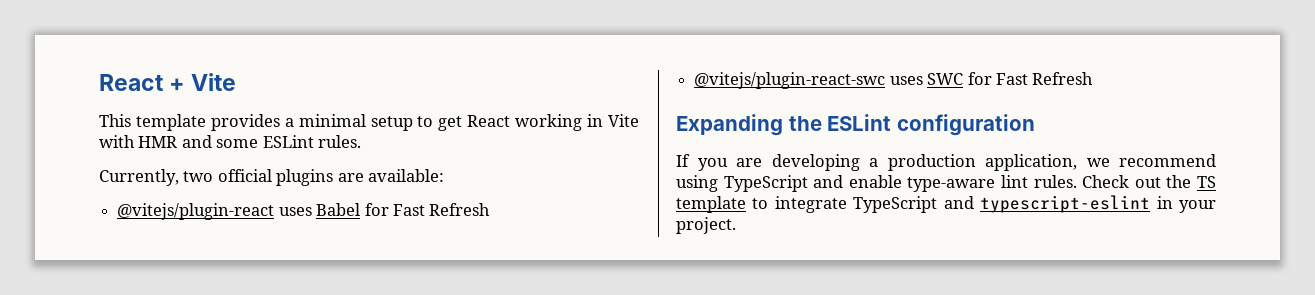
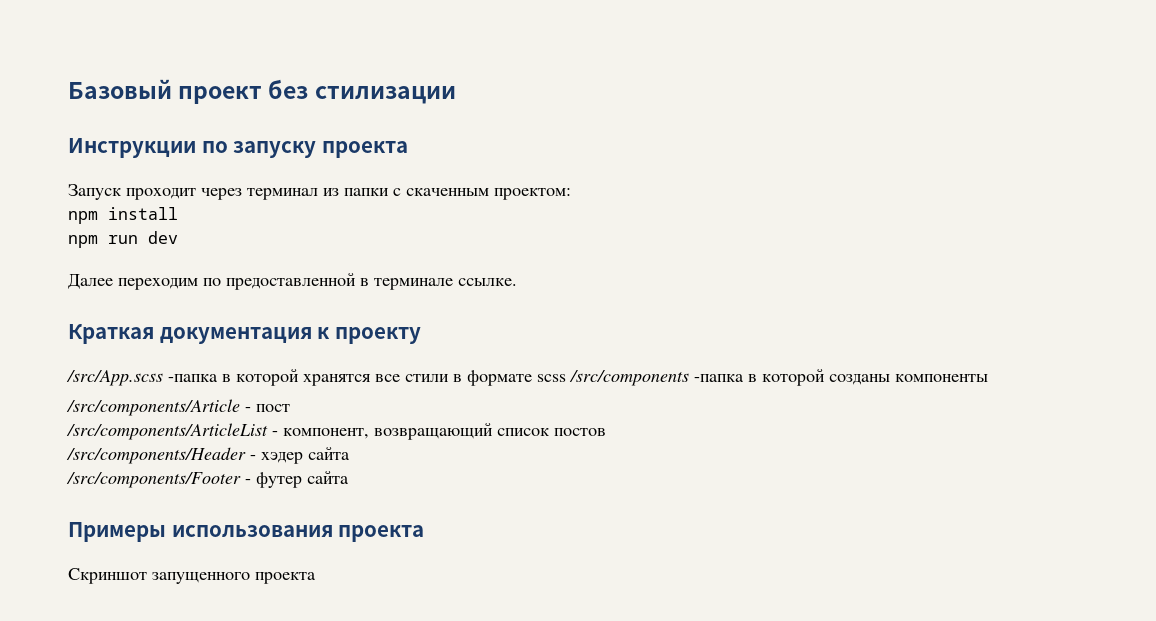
[99,73,237,91] [99,114,640,131] [99,135,362,148] [99,169,445,186] [117,203,491,220] [694,72,1094,89] [676,114,1035,136] [676,154,1216,171] [676,175,1216,192] [676,195,1216,213] [676,217,736,234] React + Vite // This template provides a minimal setup to get React working in Vite with HMR and some ESLint rules. // Currently, two official plugins are available: // @vitejs/plugin-react uses Babel for Fast Refresh // @vitejs/plugin-react-swc uses SWC for Fast Refresh // Expanding the ESLint configuration // If you are developing a production application, we recommend using TypeScript and enable type-aware lint rules. Check out the TS template to integrate TypeScript and typescript-eslint in your project. -> [68,79,456,104] [68,138,408,158] [68,184,571,200] [68,207,178,224] [68,231,178,248] [68,273,517,290] [68,324,421,344] [66,369,988,386] [66,399,290,416] [66,423,606,440] [66,447,350,464] [66,471,349,488] [68,522,425,542] [68,568,316,584] Базовый проект без стилизации // Инструкции по запуску проекта // Запуск проходит через терминал из папки c скаченным проектом: // npm install // npm run dev // Далее переходим по предоставленной в терминале ссылке. // Краткая документация к проекту // /src/App.scss -папка в которой хранятся все стили в формате scss /src/components -папка в которой созданы компоненты // /src/components/Article - пост // /src/components/ArticleList - компонент, возвращающий список постов // /src/components/Header - хэдер сайта // /src/components/Footer - футер сайта // Примеры использования проекта // Скриншот запущенного проекта

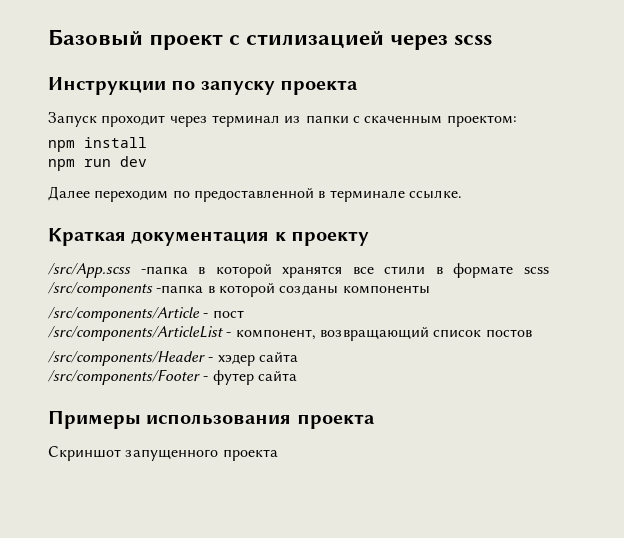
[268,79,456,104] без стилизации -> [229,31,493,50] c стилизацией через scss

